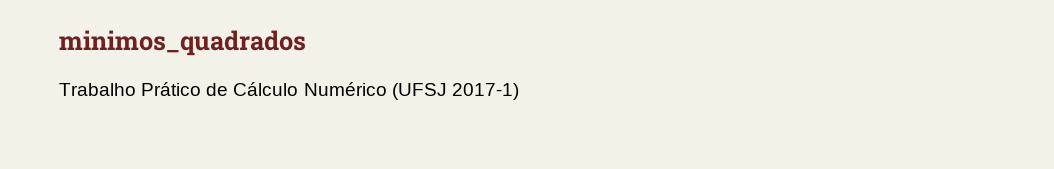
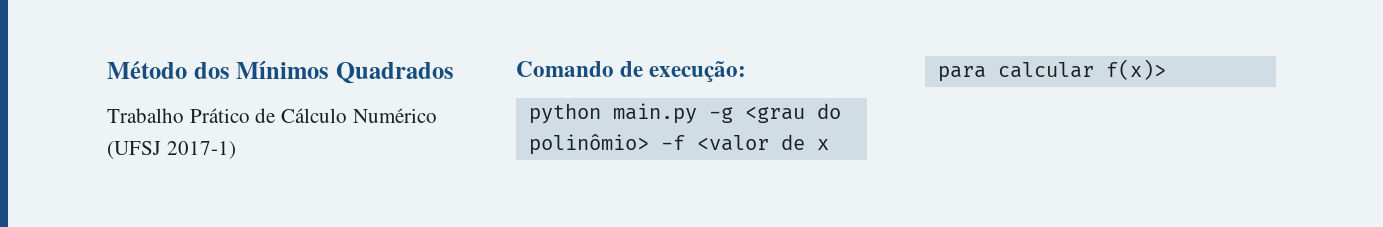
[59,30,306,56] minimos_quadrados -> [107,60,454,84] Método dos Mínimos Quadrados
(519, 91) none -> [516,61,747,82] [528,103,841,124] [528,134,829,155] [937,59,1166,82] // Comando de execução: // python main.py -g <grau do polinômio> -f <valor de x para calcular f(x)>

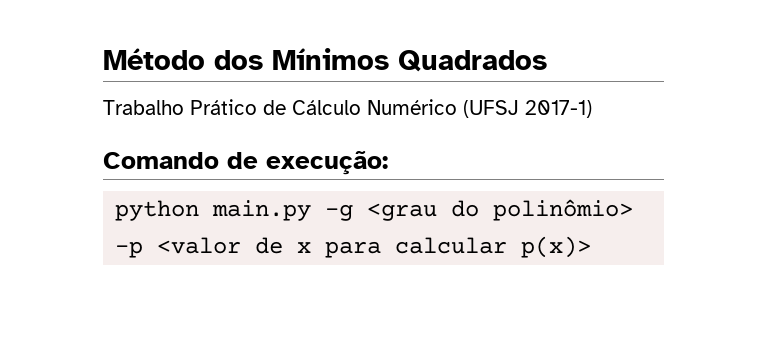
[660,135,685,150] -f -> [115,241,144,258] -p
[1105,59,1166,80] f(x)> -> [521,236,592,258] p(x)>

